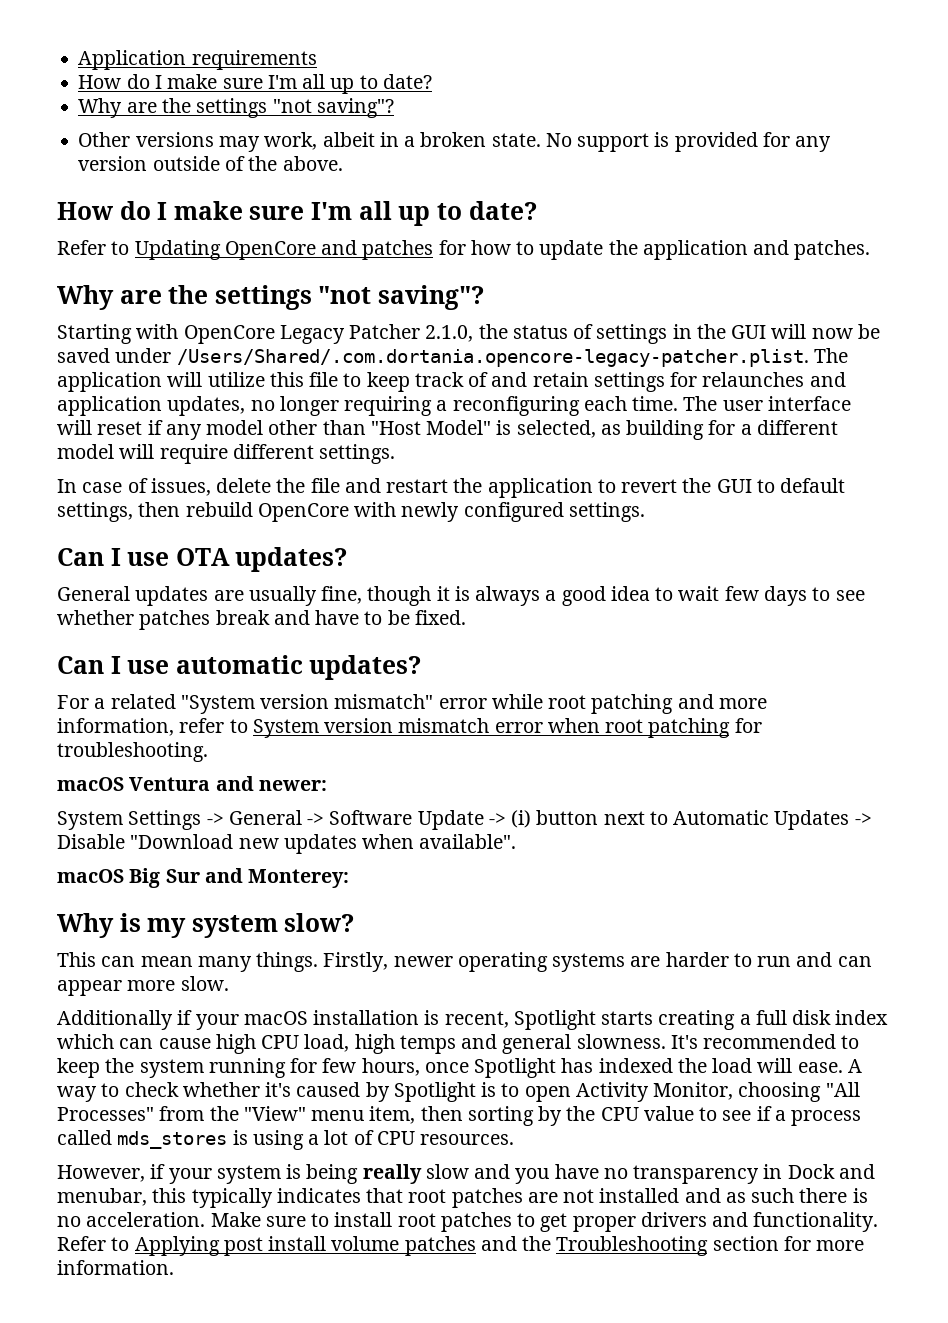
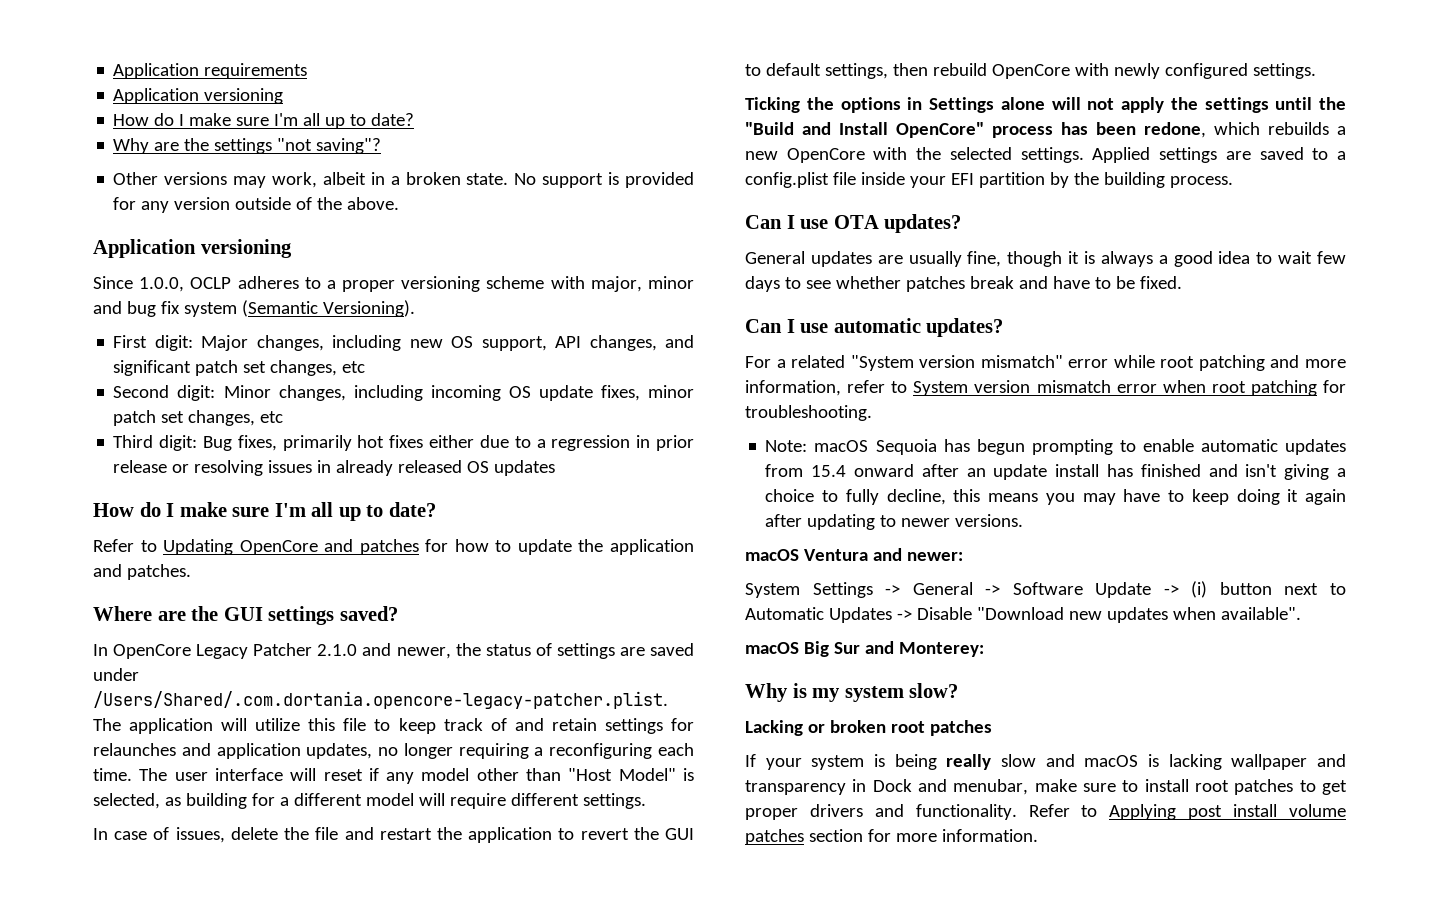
(317, 60) none -> [113,88,284,104] // Application versioning
(343, 163) none -> [93,239,292,258] [93,276,695,292] [93,300,415,317] [113,335,694,351] [113,360,366,376] [113,385,694,401] [113,410,284,426] [113,435,695,451] [113,460,556,476] // Application versioning // Since 1.0.0, OCLP adheres to a proper versioning scheme with major, minor and bug fix system (Semantic Versioning). // First digit: Major changes, including new OS support, API changes, and significant patch set changes, etc // Second digit: Minor changes, including incoming OS update fixes, minor patch set changes, etc // Third digit: Bug fixes, primarily hot fixes either due to a regression in prior release or resolving issues in already released OS updates
[57,285,485,310] [57,324,880,344] Why are the settings "not saving"? // Starting with OpenCore Legacy Patcher 2.1.0, the status of settings in the GUI will now be -> [93,606,398,625] [93,643,645,659] Where are the GUI settings saved? // In OpenCore Legacy Patcher 2.1.0 and newer, the status of settings are
(645, 512) none -> [745,97,1346,113] [745,122,1346,138] [745,147,1346,163] [745,172,1233,188] // Ticking the options in Settings alone will not apply the settings until the "Build and Install OpenCore" process has been redone, which rebuilds a new OpenCore with the selected settings. Applied settings are saved to a config.plist file inside your EFI partition by the building process.
(208, 752) none -> [765,439,1346,455] [765,464,1346,480] [765,489,1346,505] [765,514,1024,530] // Note: macOS Sequoia has begun prompting to enable automatic updates from 15.4 onward after an update install has finished and isn't giving a choice to fully decline, this means you may have to keep doing it again after updating to newer versions.
[57,952,872,972] [57,976,229,996] [57,1010,889,1030] [57,1034,860,1054] [57,1058,862,1078] [57,1082,860,1102] [57,1106,862,1126] [57,1130,515,1150] [57,1164,166,1182] This can mean many things. Firstly, newer operating systems are harder to run and can appear more slow. // Additionally if your macOS installation is recent, Spotlight starts creating a full disk index which can cause high CPU load, high temps and general slowness. It's recommended to keep the system running for few hours, once Spotlight has indexed the load will ease. A way to check whether it's caused by Spotlight is to open Activity Monitor, choosing "All Processes" from the "View" menu item, then sorting by the CPU value to see if a process called mds_stores is using a lot of CPU resources. // However, if -> [745,720,992,736] [745,754,756,767] Lacking or broken root patches // If
[515,1164,628,1184] you have no -> [1084,754,1346,770] macOS is lacking wallpaper and
[152,1188,868,1208] [57,1212,261,1227] this typically indicates that root patches are not installed and as such there is no acceleration. Make -> [1034,779,1077,792] make
[480,1236,709,1256] and the Troubleshooting -> (804, 837) none

